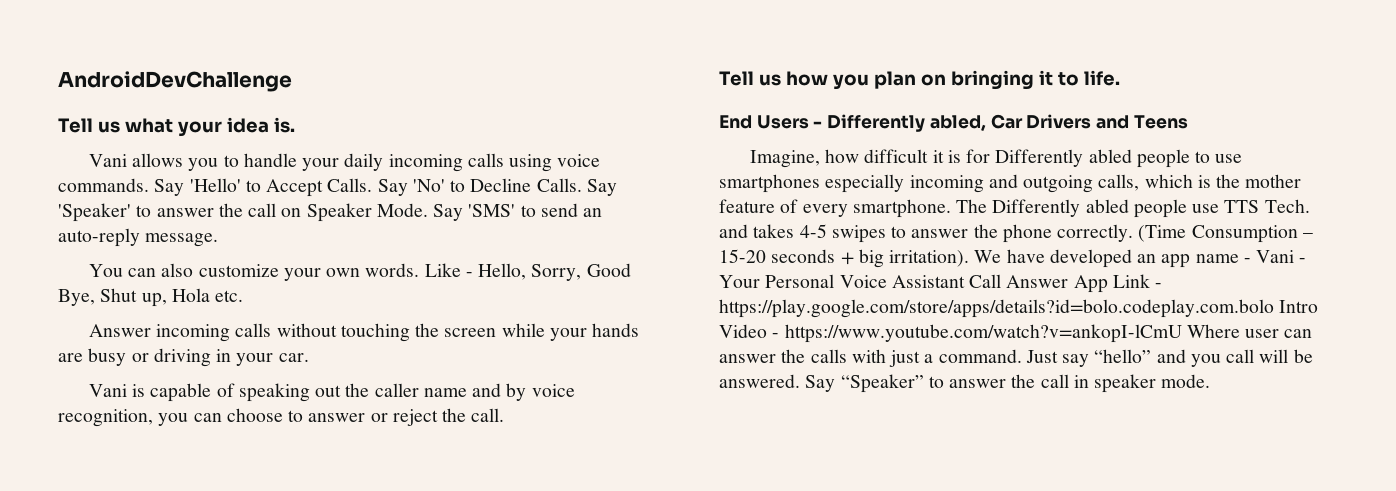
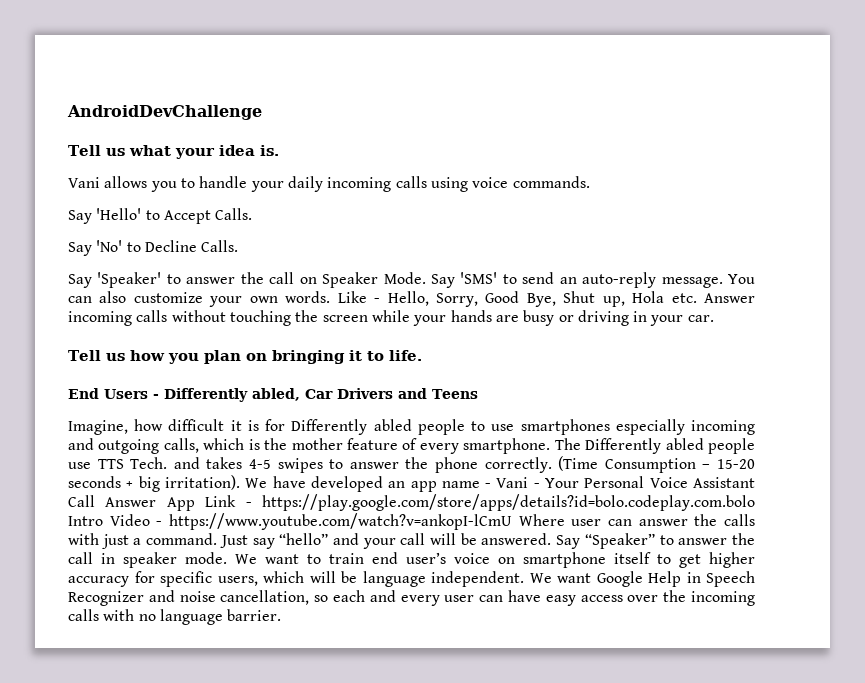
(149, 185) none -> (590, 182) //
(373, 185) none -> (253, 214) //
(582, 185) none -> (239, 246) //
(219, 240) // -> (723, 282) none
(244, 296) // -> (697, 298) none
[88,383,575,402] [58,408,505,427] // Vani is capable of speaking out the caller name and by voice recognition, you can choose to answer or reject the call. -> (714, 318) none
[1190,354,1221,367] you -> [362,538,396,549] your
(1211, 381) none -> [235,552,755,568] [68,571,755,587] [68,590,755,606] [68,609,282,625] We want to train end user’s voice on smartphone itself to get higher accuracy for specific users, which will be language independent. We want Google Help in Speech Recognizer and noise cancellation, so each and every user can have easy access over the incoming calls with no language barrier.

